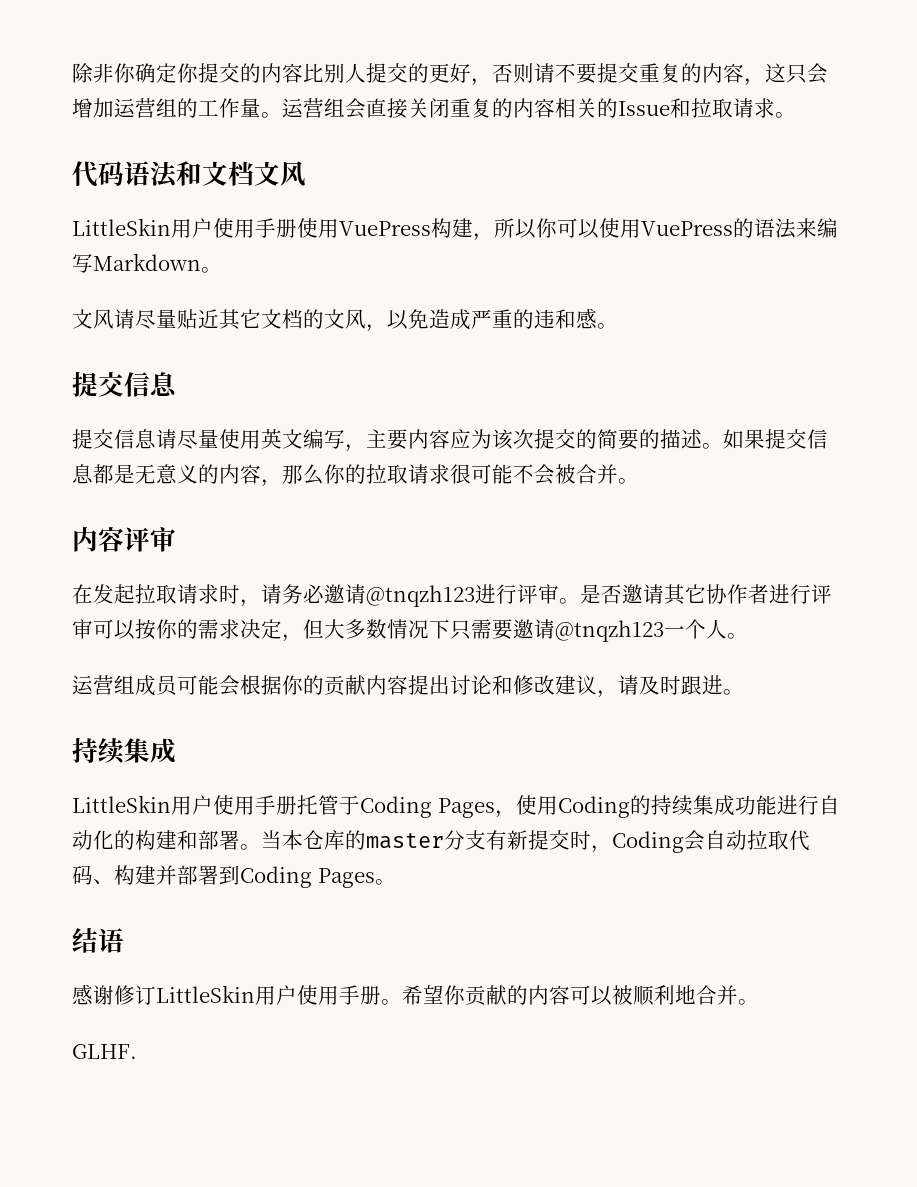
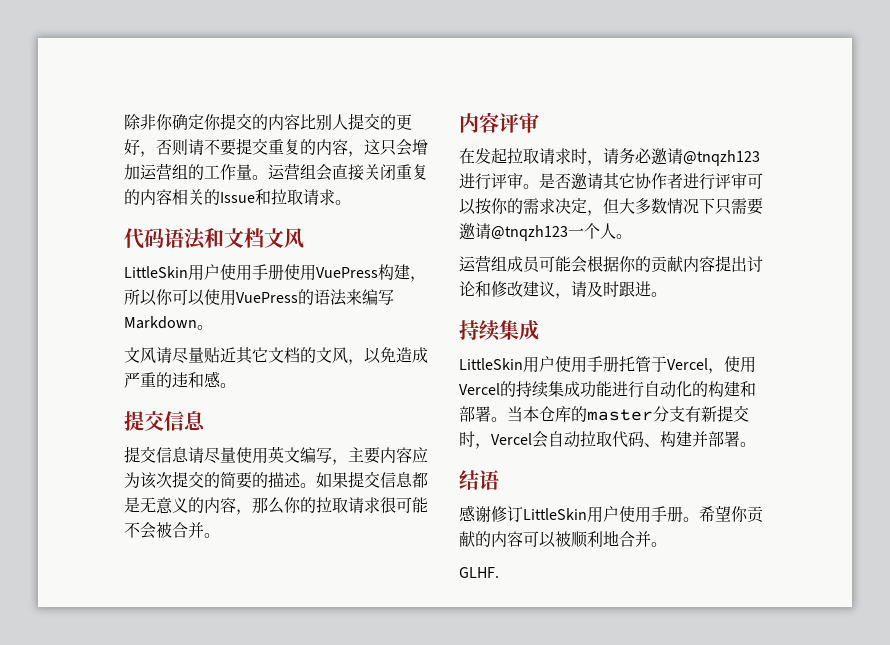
[360,795,630,818] Coding Pages，使用Coding -> [667,356,756,374] [459,383,500,395] Vercel，使用Vercel
[612,831,684,853] Coding -> [491,433,532,445] Vercel
[219,865,375,888] 到Coding Pages -> (740, 439) none

